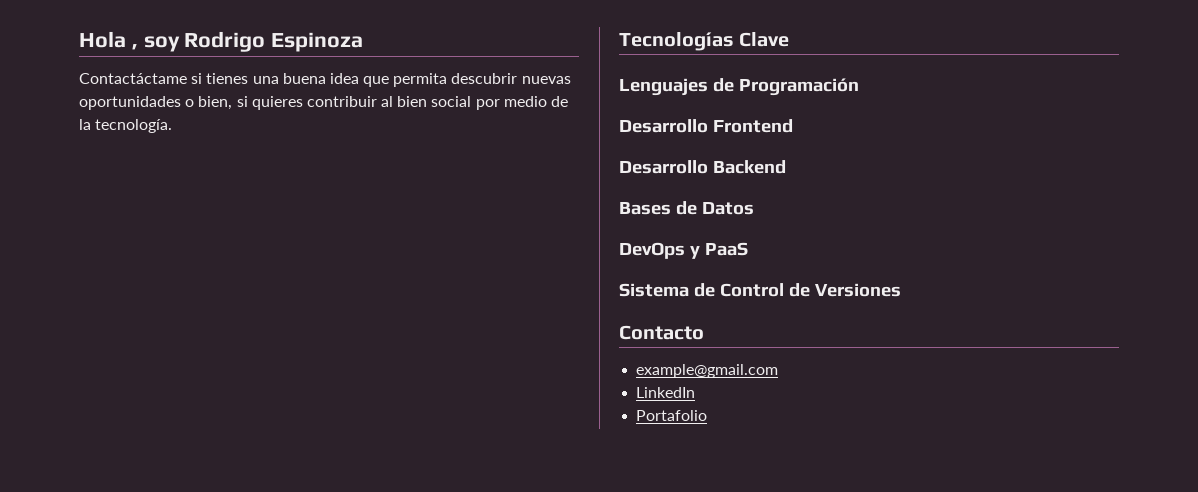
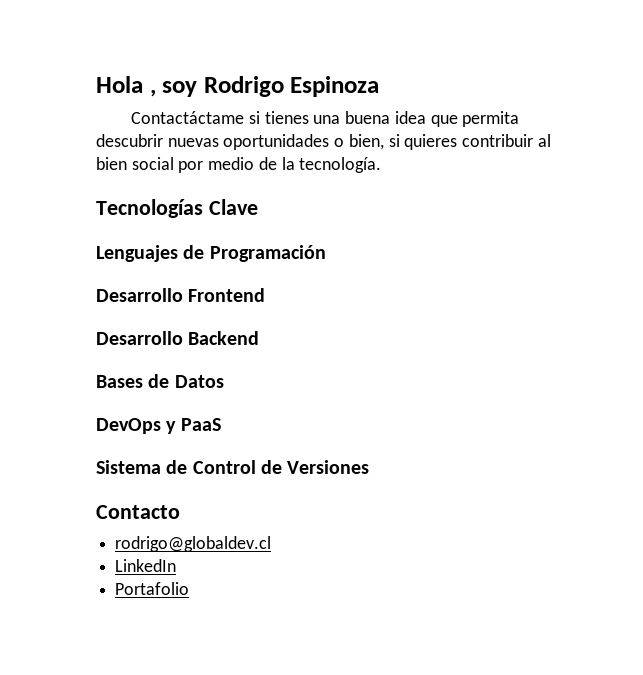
[636,364,779,378] example@gmail.com -> [115,536,272,552] rodrigo@globaldev.cl

